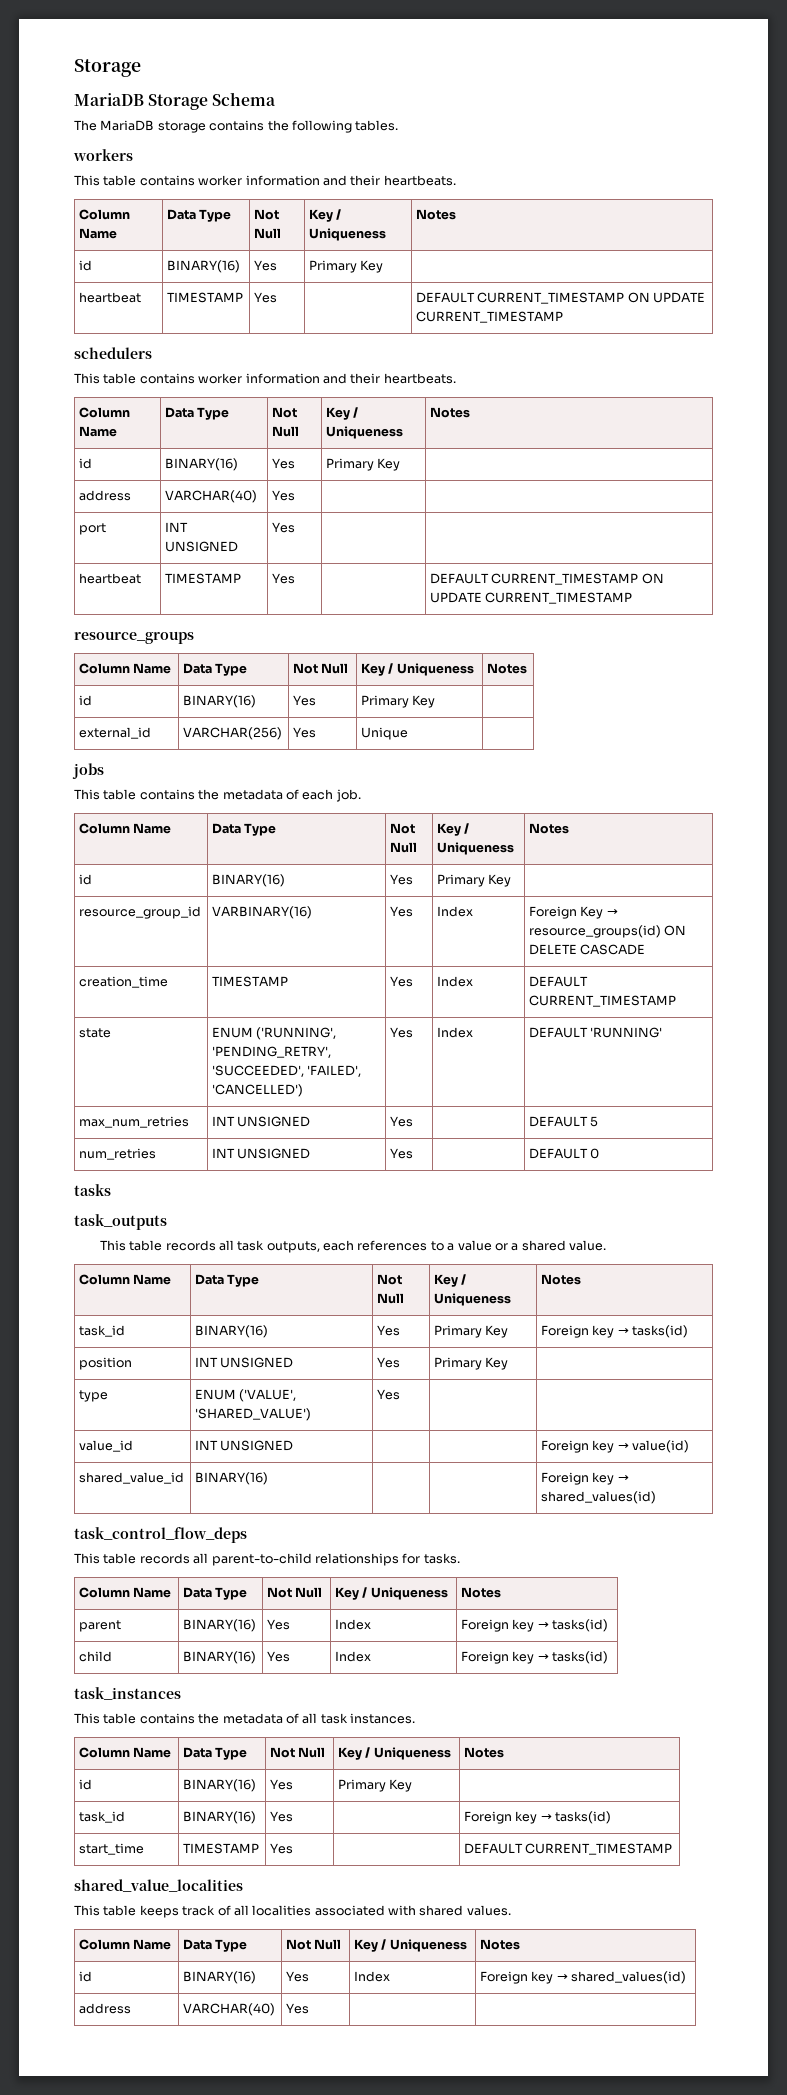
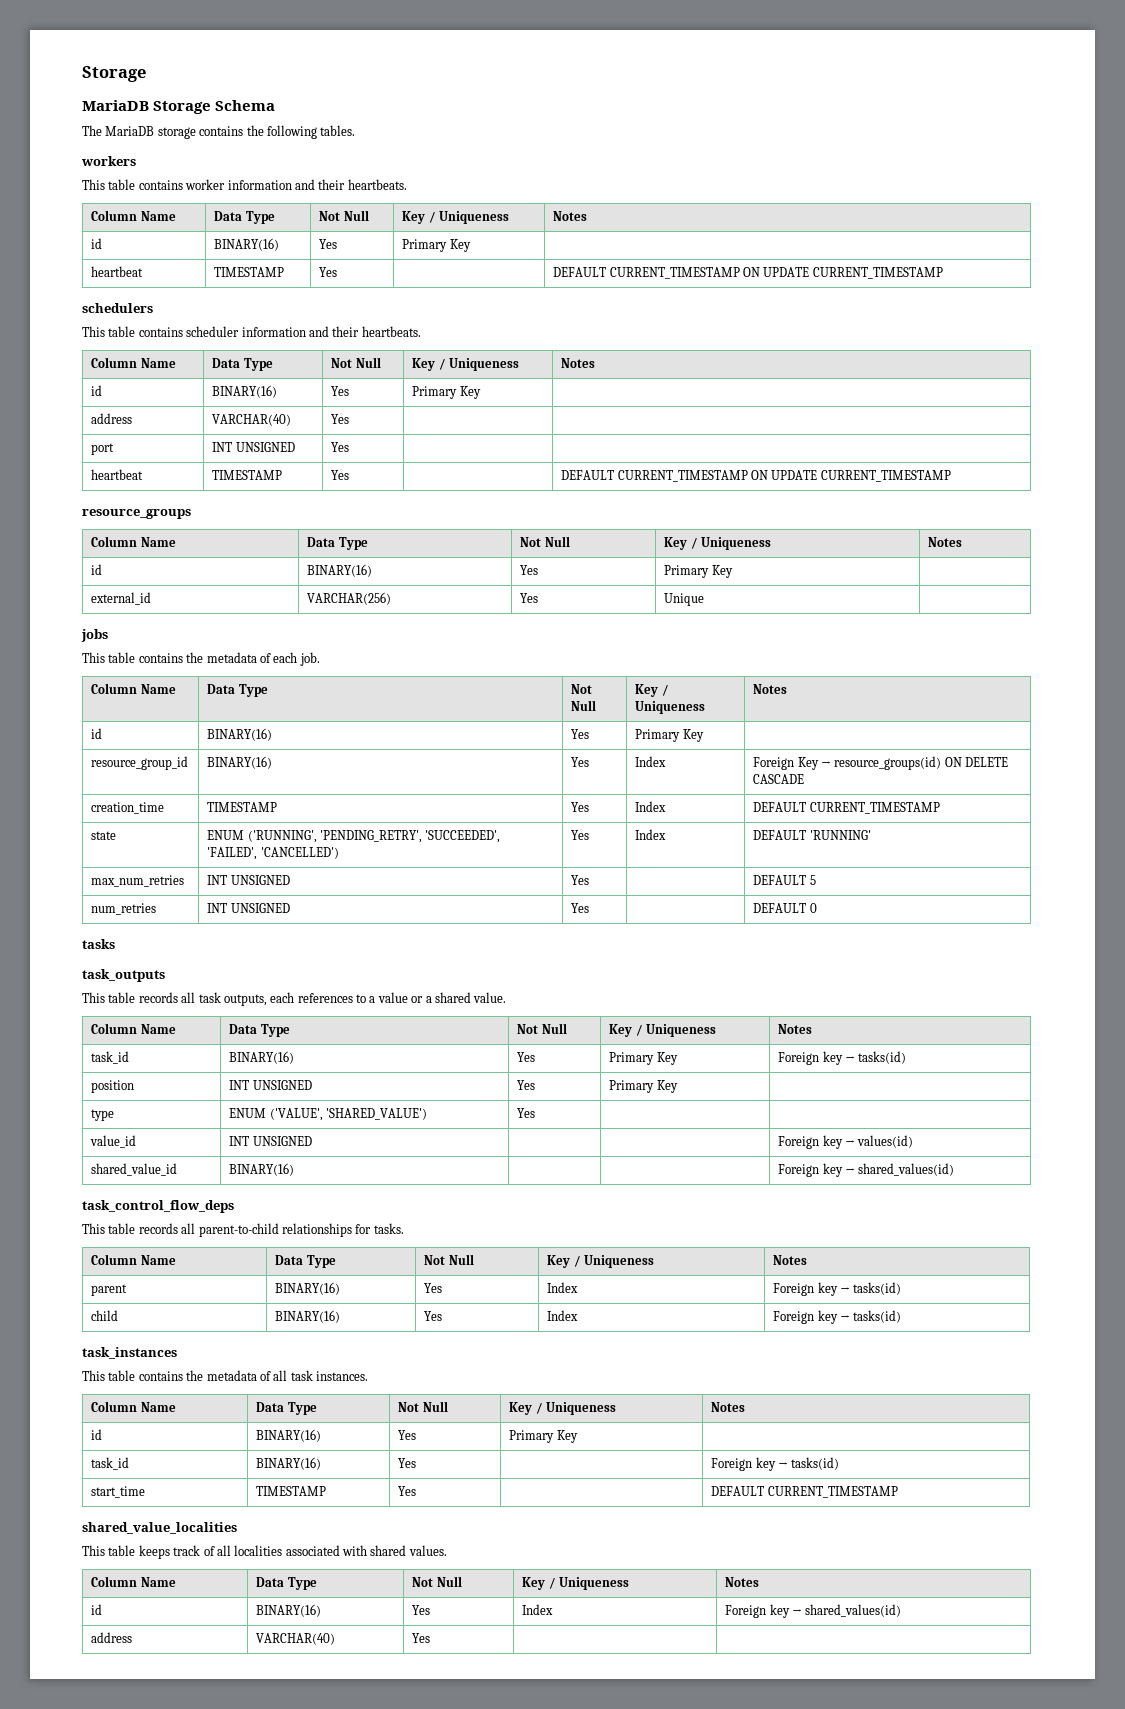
[198,373,243,384] worker -> [186,326,240,337] scheduler
[212,906,313,919] VARBINARY(16) -> [207,756,273,769] BINARY(16)
[632,1440,690,1453] value(id) -> [857,1135,914,1148] values(id)

